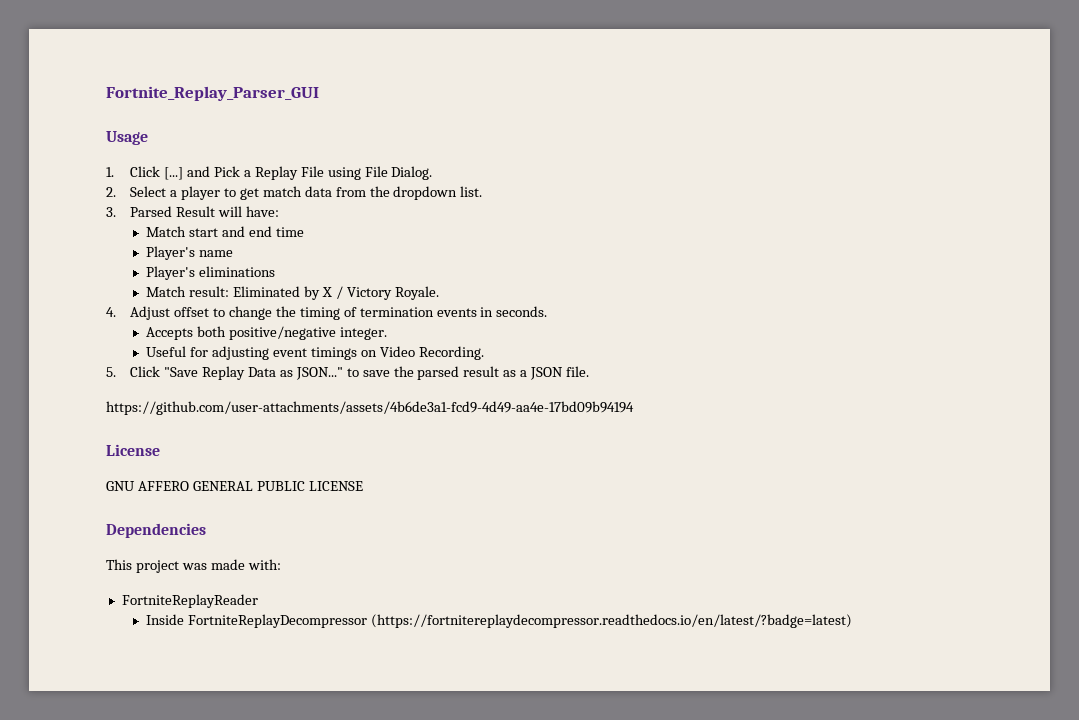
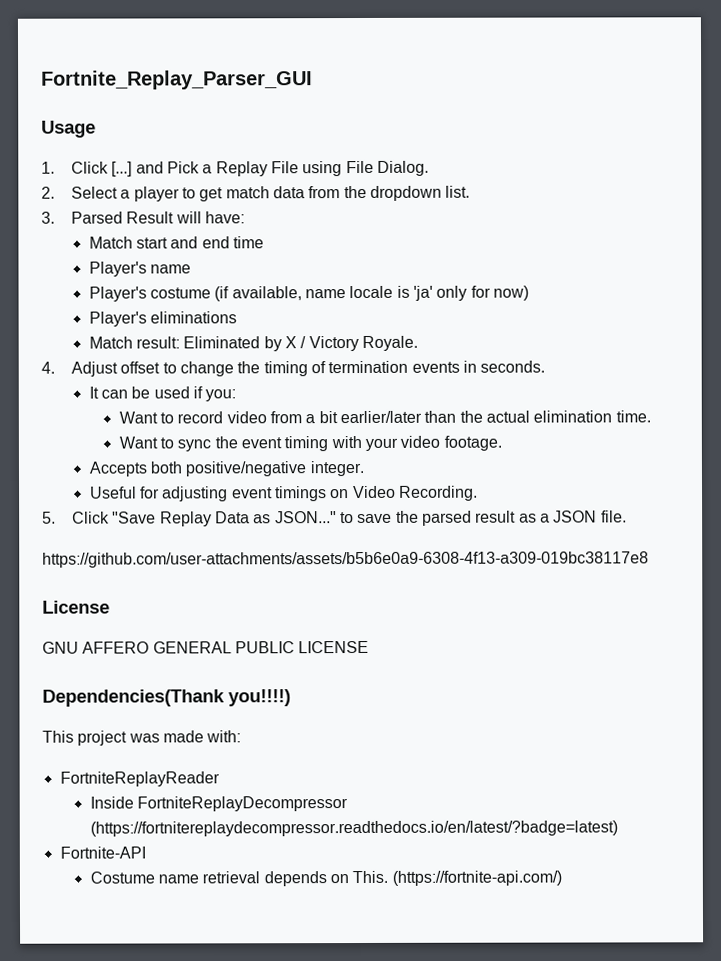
(234, 253) none -> [88,285,529,302] // Player's costume (if available, name locale is 'ja' only for now)
(548, 311) none -> [88,386,237,402] [118,410,651,424] [118,435,502,452] // It can be used if you: // Want to record video from a bit earlier/later than the actual elimination time. // Want to sync the event timing with your video footage.
[106,401,634,415] https://github.com/user-attachments/assets/4b6de3a1-fcd9-4d49-aa4e-17bd09b94194 -> [42,551,649,568] https://github.com/user-attachments/assets/b5b6e0a9-6308-4f13-a309-019bc38117e8
[106,523,206,538] Dependencies -> [42,689,291,707] Dependencies(Thank you!!!!)
(853, 621) none -> [59,846,146,859] [89,870,562,887] // Fortnite-API // Costume name retrieval depends on This. (https://fortnite-api.com/)

